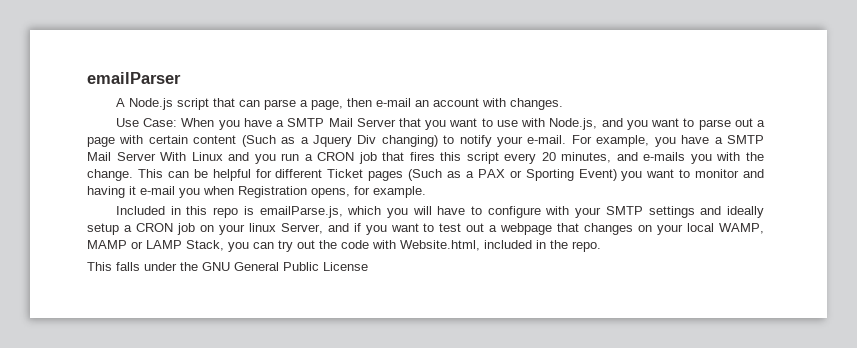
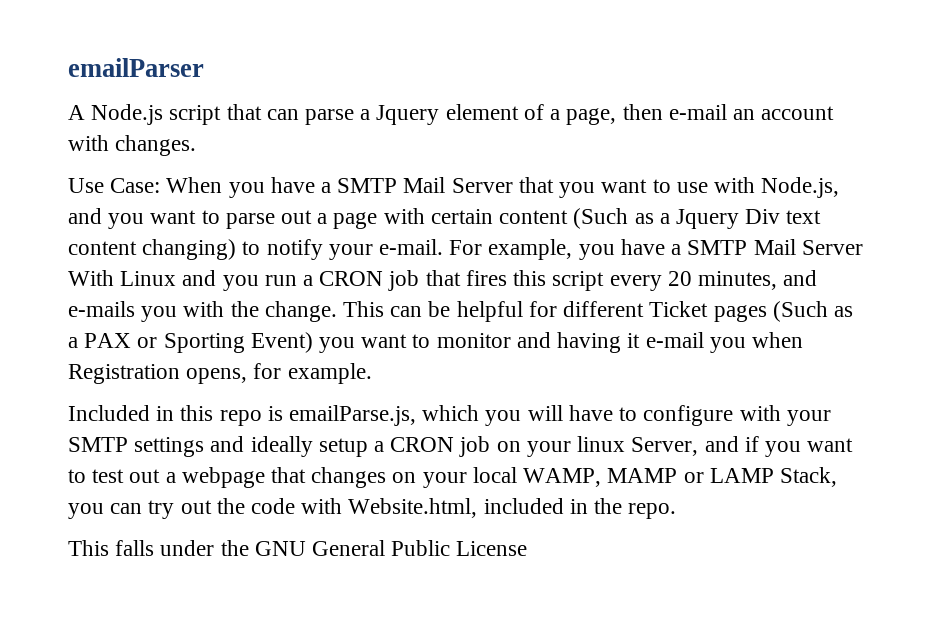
(308, 103) none -> [376,104,561,125] Jquery element of a
(377, 139) none -> [786,210,822,224] [68,241,137,255] text content

